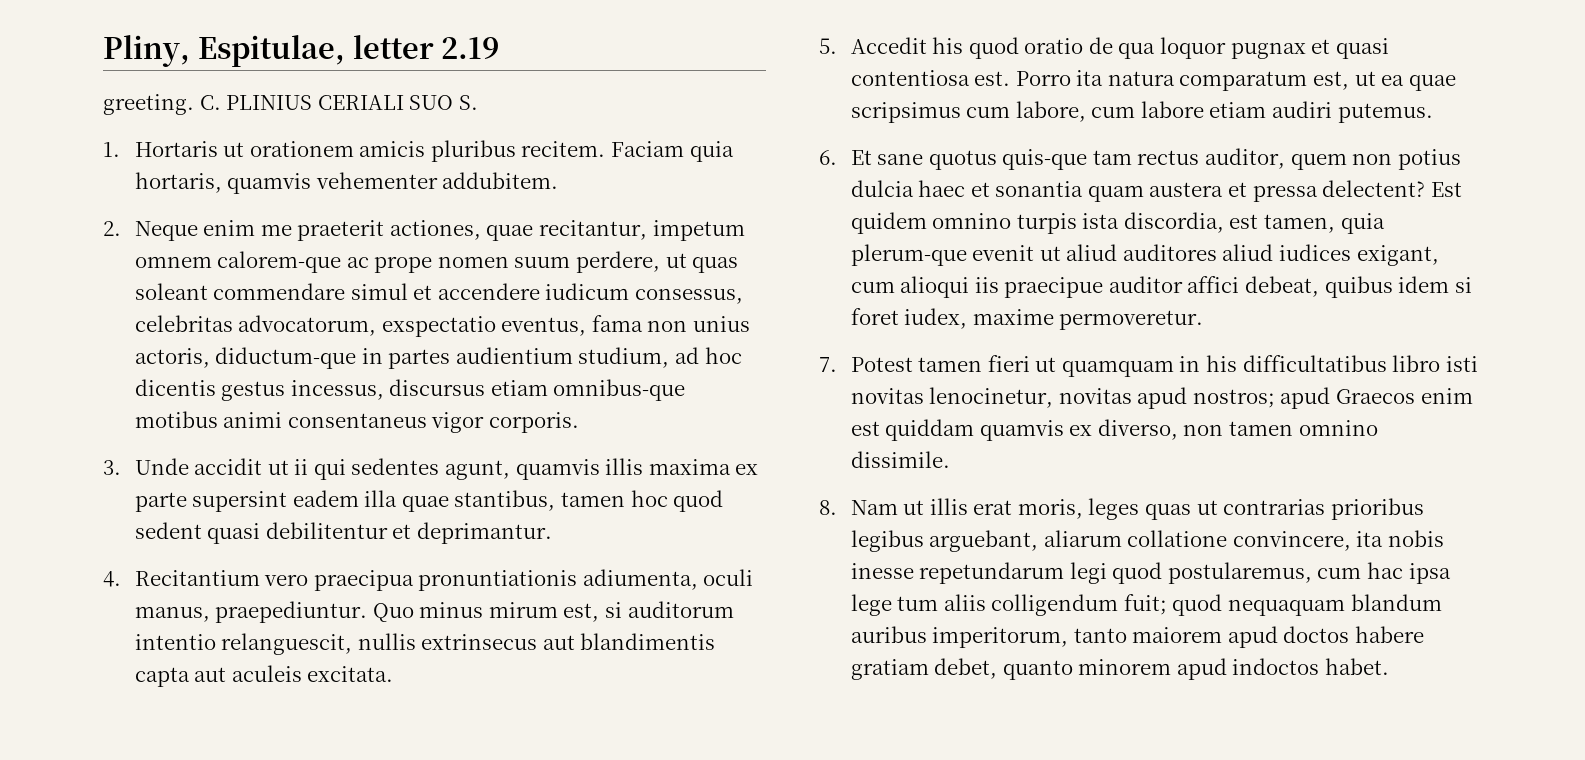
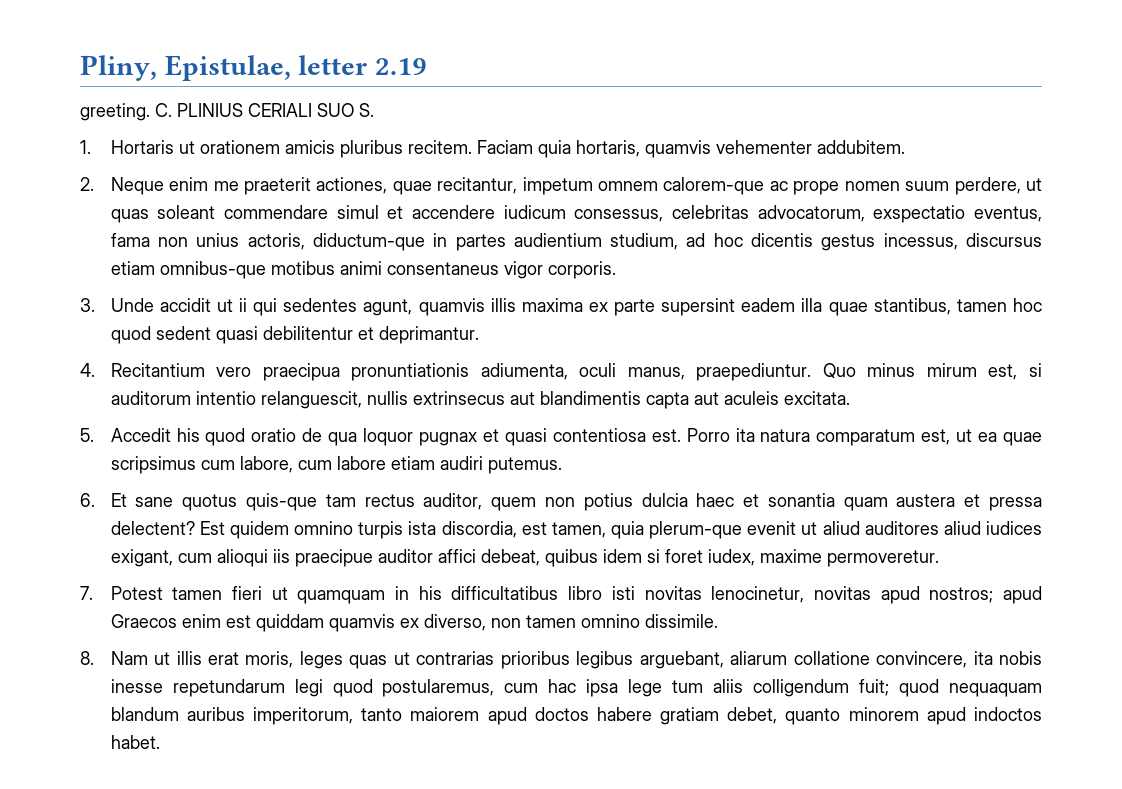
[197,35,345,67] Espitulae, -> [164,55,291,81] Epistulae,

